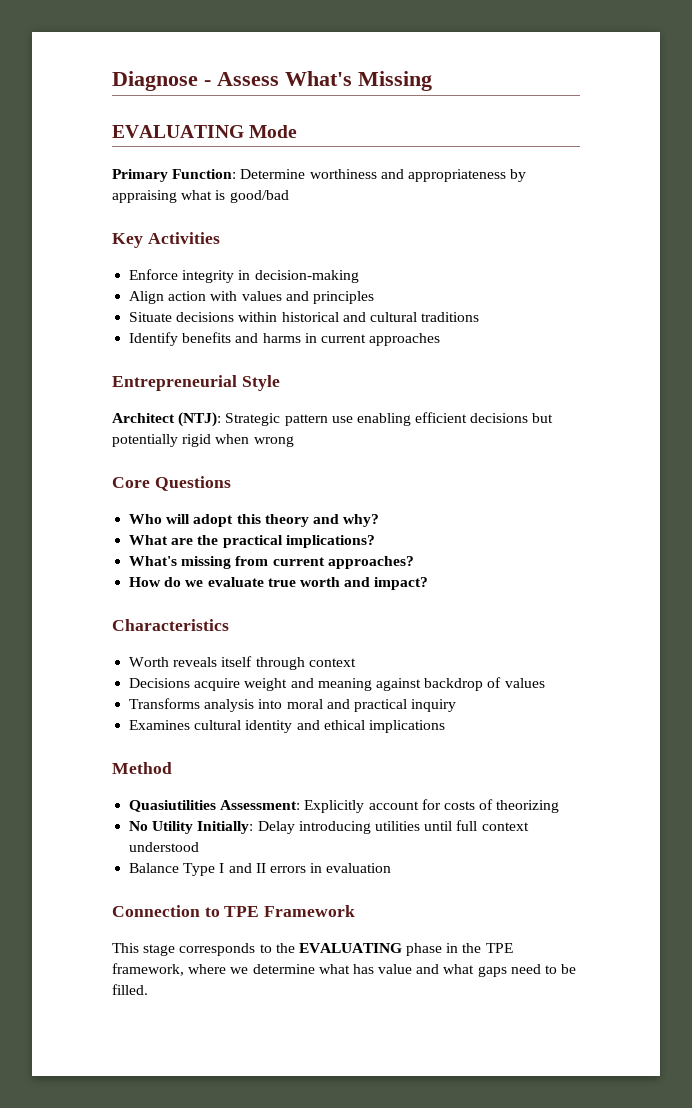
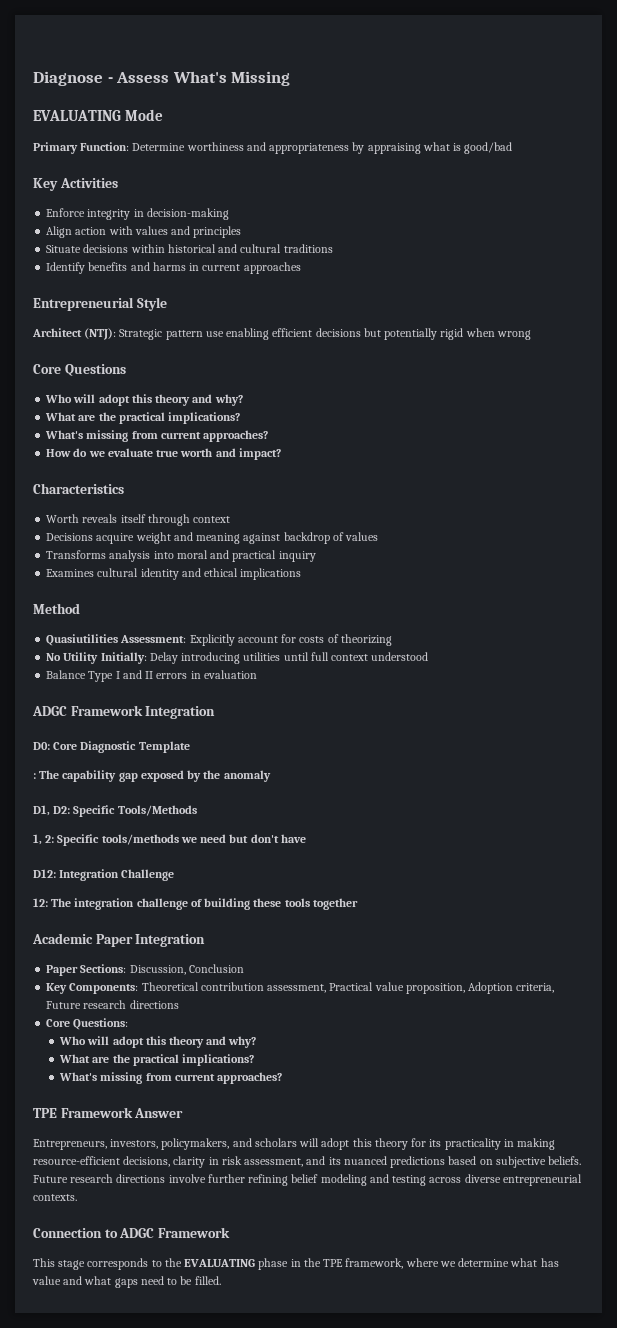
(392, 868) none -> [32,705,216,719] [33,741,190,753] [33,770,271,782] [33,805,197,817] [33,834,306,846] [33,869,175,881] [33,898,358,910] [32,933,206,947] [46,964,244,976] [46,982,555,994] [46,1000,179,1009] [46,1018,129,1030] [59,1036,257,1048] [59,1054,255,1066] [59,1072,283,1084] [33,1107,184,1118] [33,1138,556,1150] [33,1156,582,1168] [33,1174,582,1186] [33,1194,77,1201] // ADGC Framework Integration // D0: Core Diagnostic Template // : The capability gap exposed by the anomaly // D1, D2: Specific Tools/Methods // 1, 2: Specific tools/methods we need but don't have // D12: Integration Challenge // 12: The integration challenge of building these tools together // Academic Paper Integration // Paper Sections: Discussion, Conclusion // Key Components: Theoretical contribution assessment, Practical value proposition, Adoption criteria, Future research directions // Core Questions: // Who will adopt this theory and why? // What are the practical implications? // What's missing from current approaches? // TPE Framework Answer // Entrepreneurs, investors, policymakers, and scholars will adopt this theory for its practicality in making resource-efficient decisions, clarity in risk assessment, and its nuanced predictions based on subjective beliefs. Future research directions involve further refining belief modeling and testing across diverse entrepreneurial contexts.
[224,906,260,917] TPE -> [119,1228,155,1238] ADGC

